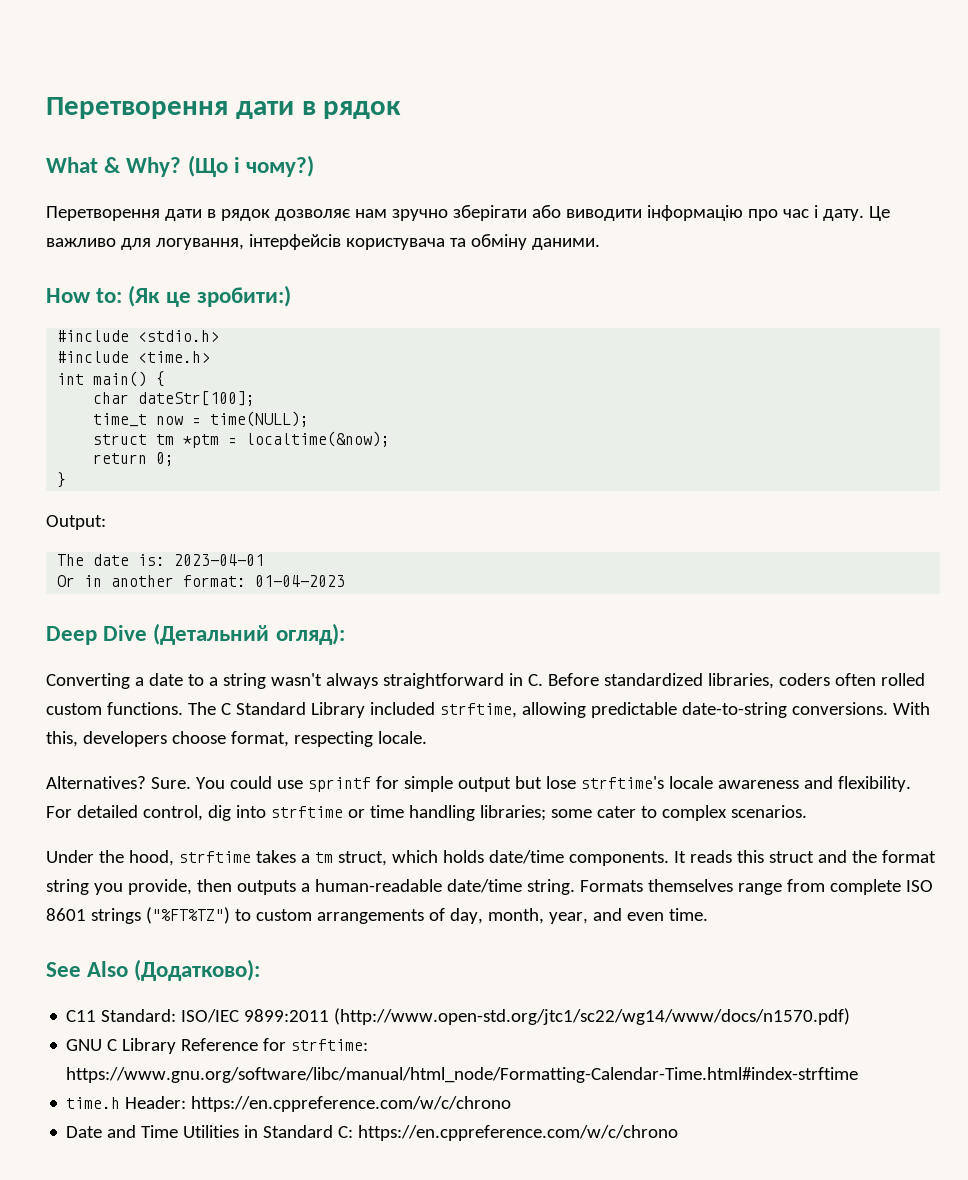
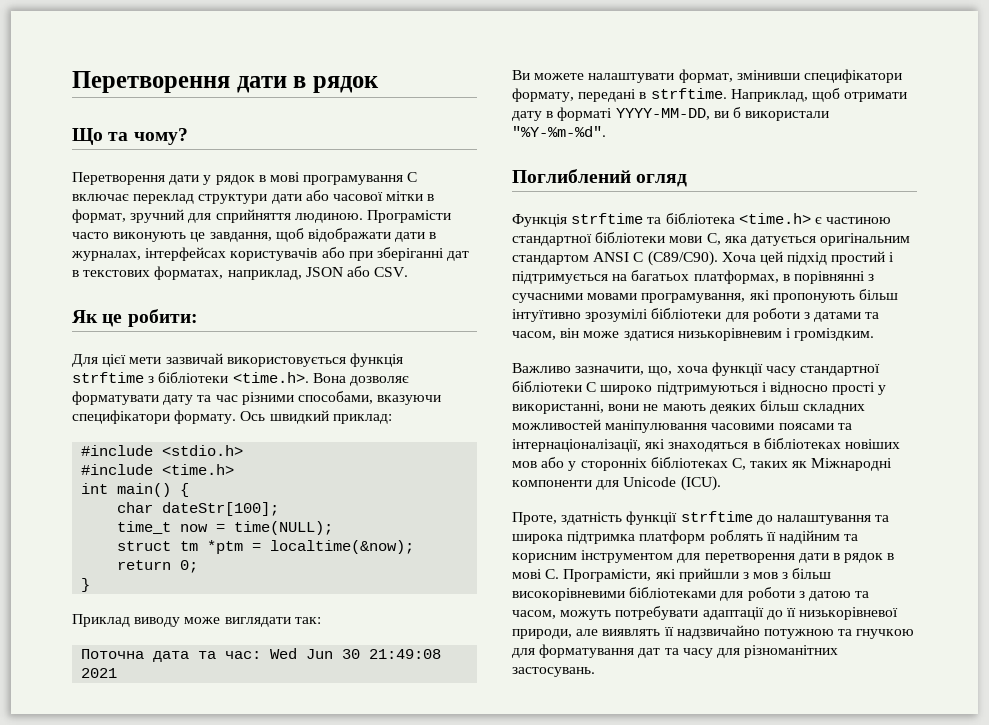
[46,155,315,177] [46,205,890,221] [46,234,600,250] [46,285,291,307] What & Why? (Що і чому?) // Перетворення дати в рядок дозволяє нам зручно зберігати або виводити інформацію про час і дату. Це важливо для логування, інтерфейсів користувача та обміну даними. // How to: (Як це зробити:) -> [72,128,188,145] [72,172,418,185] [72,190,435,204] [72,209,451,223] [72,228,437,242] [71,247,470,261] [72,266,409,280] [72,309,198,327] [72,353,403,367] [72,372,409,386] [72,391,442,405] [72,410,392,424] Що та чому? // Перетворення дати у рядок в мові програмування C включає переклад структури дати або часової мітки в формат, зручний для сприйняття людиною. Програмісти часто виконують це завдання, щоб відображати дати в журналах, інтерфейсах користувачів або при зберіганні дат в текстових форматах, наприклад, JSON або CSV. // Як це робити: // Для цієї мети зазвичай використовується функція strftime з бібліотеки <time.h>. Вона дозволяє форматувати дату та час різними способами, вказуючи специфікатори формату. Ось швидкий приклад:
[46,515,106,530] [57,554,265,566] [57,575,346,587] [46,623,345,645] [46,673,925,689] [46,702,930,718] [46,731,427,747] [46,776,911,792] [46,805,807,821] [46,850,936,866] [46,879,933,895] [46,907,708,924] [46,959,261,981] [66,1008,851,1025] [66,1038,369,1054] [66,1067,859,1083] [66,1096,512,1112] [66,1125,679,1141] Output: // The date is: 2023-04-01 // Or in another format: 01-04-2023 // Deep Dive (Детальний огляд): // Converting a date to a string wasn't always straightforward in C. Before standardized libraries, coders often rolled custom functions. The C Standard Library included strftime, allowing predictable date-to-string conversions. With this, developers choose format, respecting locale. // Alternatives? Sure. You could use sprintf for simple output but lose strftime's locale awareness and flexibility. For detailed control, dig into strftime or time handling libraries; some cater to complex scenarios. // Under the hood, strftime takes a tm struct, which holds date/time components. It reads this struct and the format string you provide, then outputs a human-readable date/time string. Formats themselves range from complete ISO 8601 strings ("%FT%TZ") to custom arrangements of day, month, year, and even time. // See Also (Додатково): // C11 Standard: ISO/IEC 9899:2011 (http://www.open-std.org/jtc1/sc22/wg14/www/docs/n1570.pdf) // GNU C Library Reference for strftime: https://www.gnu.org/software/libc/manual/html_node/Formatting-Calendar-Time.html#index-strftime // time.h Header: https://en.cppreference.com/w/c/chrono // Date and Time Utilities in Standard C: https://en.cppreference.com/w/c/chrono -> [72,614,321,627] [81,648,442,662] [81,668,118,678] [512,69,902,83] [512,88,908,102] [512,107,830,121] [512,126,606,137] [512,169,688,187] [512,213,892,227] [512,232,911,246] [512,251,895,266] [512,270,875,284] [512,289,898,303] [512,308,880,322] [512,328,875,341] [512,362,881,376] [512,381,887,395] [512,400,866,414] [512,419,852,433] [512,438,900,452] [512,457,893,471] [512,476,721,491] [512,511,890,525] [512,530,859,544] [512,550,895,563] [512,568,832,582] [512,587,870,601] [512,606,899,620] [512,625,915,639] [512,644,839,658] [512,667,595,677] Приклад виводу може виглядати так: // Поточна дата та час: Wed Jun 30 21:49:08 2021 // Ви можете налаштувати формат, змінивши специфікатори формату, передані в strftime. Наприклад, щоб отримати дату в форматі YYYY-MM-DD, ви б використали "%Y-%m-%d". // Поглиблений огляд // Функція strftime та бібліотека <time.h> є частиною стандартної бібліотеки мови C, яка датується оригінальним стандартом ANSI C (C89/C90). Хоча цей підхід простий і підтримується на багатьох платформах, в порівнянні з сучасними мовами програмування, які пропонують більш інтуїтивно зрозумілі бібліотеки для роботи з датами та часом, він може здатися низькорівневим і громіздким. // Важливо зазначити, що, хоча функції часу стандартної бібліотеки C широко підтримуються і відносно прості у використанні, вони не мають деяких більш складних можливостей маніпулювання часовими поясами та інтернаціоналізації, які знаходяться в бібліотеках новіших мов або у сторонніх бібліотеках С, таких як Міжнародні компоненти для Unicode (ICU). // Проте, здатність функції strftime до налаштування та широка підтримка платформ роблять її надійним та корисним інструментом для перетворення дати в рядок в мові С. Програмісти, які прийшли з мов з більш високорівневими бібліотеками для роботи з датою та часом, можуть потребувати адаптації до її низькорівневої природи, але виявлять її надзвичайно потужною та гнучкою для форматування дат та часу для різноманітних застосувань.

